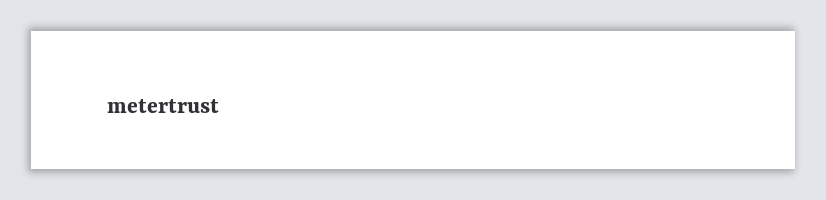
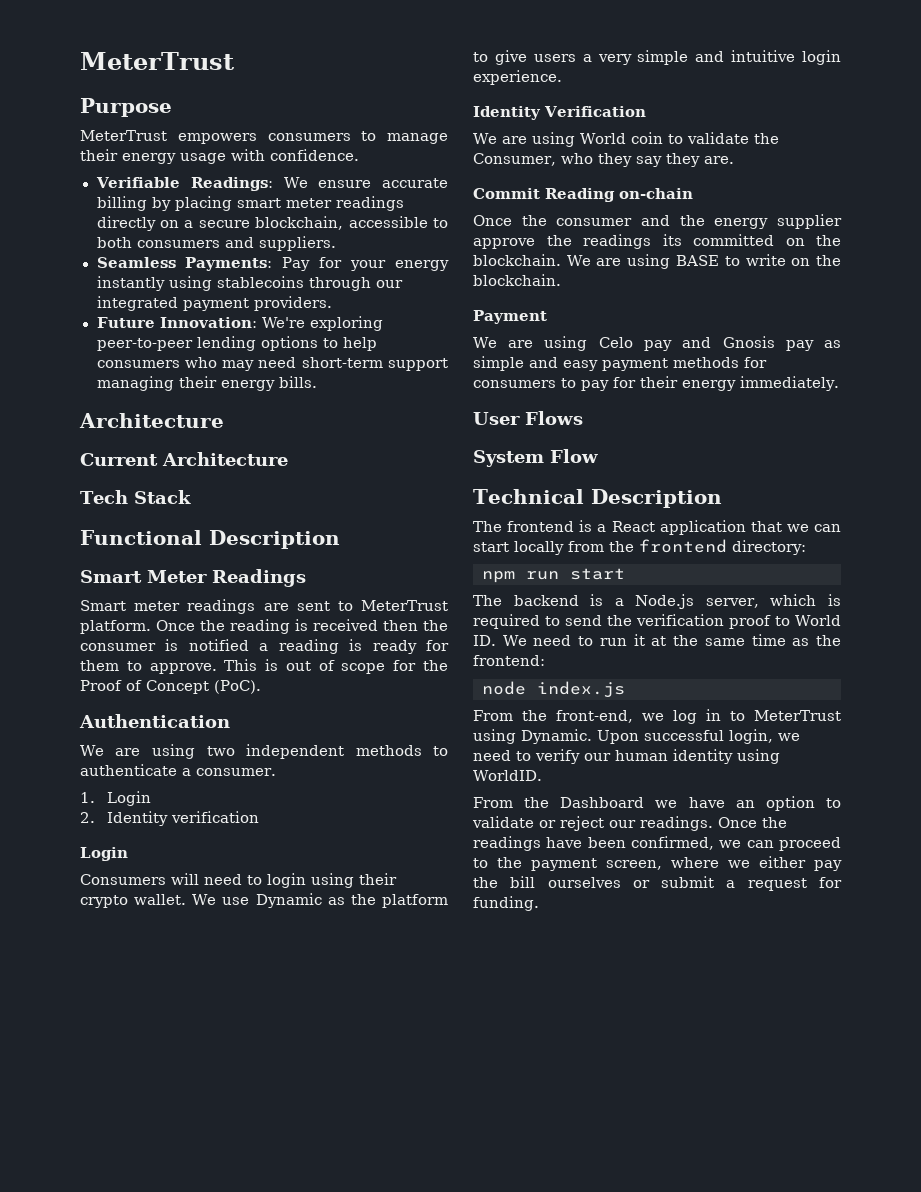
[107,99,219,113] metertrust -> [80,52,234,70] [80,98,172,117] [80,130,448,144] [80,149,359,164] [95,177,448,191] [96,196,404,211] [96,216,448,231] [96,236,336,251] [96,257,449,271] [96,276,403,291] [96,296,332,311] [96,316,384,331] [96,336,377,351] [96,357,449,371] [96,376,317,391] [79,413,224,428] [80,452,288,466] [80,490,191,504] [80,530,340,549] [80,569,306,587] [80,599,448,614] [80,619,448,634] [80,639,449,654] [80,659,448,674] [80,680,261,694] [79,714,230,728] [80,744,448,759] [80,764,276,776] [80,791,151,806] [80,811,259,826] [80,847,128,861] [80,873,397,888] [80,893,448,908] [473,50,841,65] [473,70,562,85] [473,106,646,120] [473,132,779,147] [473,153,734,167] [473,188,693,202] [473,214,842,229] [473,234,841,249] [473,254,841,269] [473,274,561,286] [473,310,547,324] [473,336,841,351] [473,356,767,371] [473,376,839,391] [473,411,583,425] [473,449,598,467] [473,489,722,508] [473,520,841,535] [473,539,806,555] [482,568,625,583] [473,594,841,609] [473,614,842,629] [473,634,841,646] [473,655,545,666] [482,681,625,698] [473,709,841,724] [473,729,800,744] [473,749,780,764] [473,770,542,781] [473,796,841,811] [472,816,787,831] [473,836,841,851] [473,856,842,871] [473,876,842,891] [473,896,539,911] MeterTrust // Purpose // MeterTrust empowers consumers to manage their energy usage with confidence. // Verifiable Readings: We ensure accurate billing by placing smart meter readings directly on a secure blockchain, accessible to both consumers and suppliers. // Seamless Payments: Pay for your energy instantly using stablecoins through our integrated payment providers. // Future Innovation: We're exploring peer-to-peer lending options to help consumers who may need short-term support managing their energy bills. // Architecture // Current Architecture // Tech Stack // Functional Description // Smart Meter Readings // Smart meter readings are sent to MeterTrust platform. Once the reading is received then the consumer is notified a reading is ready for them to approve. This is out of scope for the Proof of Concept (PoC). // Authentication // We are using two independent methods to authenticate a consumer. // 1. Login // 2. Identity verification // Login // Consumers will need to login using their crypto wallet. We use Dynamic as the platform to give users a very simple and intuitive login experience. // Identity Verification // We are using World coin to validate the Consumer, who they say they are. // Commit Reading on-chain // Once the consumer and the energy supplier approve the readings its committed on the blockchain. We are using BASE to write on the blockchain. // Payment // We are using Celo pay and Gnosis pay as simple and easy payment methods for consumers to pay for their energy immediately. // User Flows // System Flow // Technical Description // The frontend is a React application that we can start locally from the frontend directory: // npm run start // The backend is a Node.js server, which is required to send the verification proof to World ID. We need to run it at the same time as the frontend: // node index.js // From the front-end, we log in to MeterTrust using Dynamic. Upon successful login, we need to verify our human identity using WorldID. // From the Dashboard we have an option to validate or reject our readings. Once the readings have been confirmed, we can proceed to the payment screen, where we either pay the bill ourselves or submit a request for funding.

